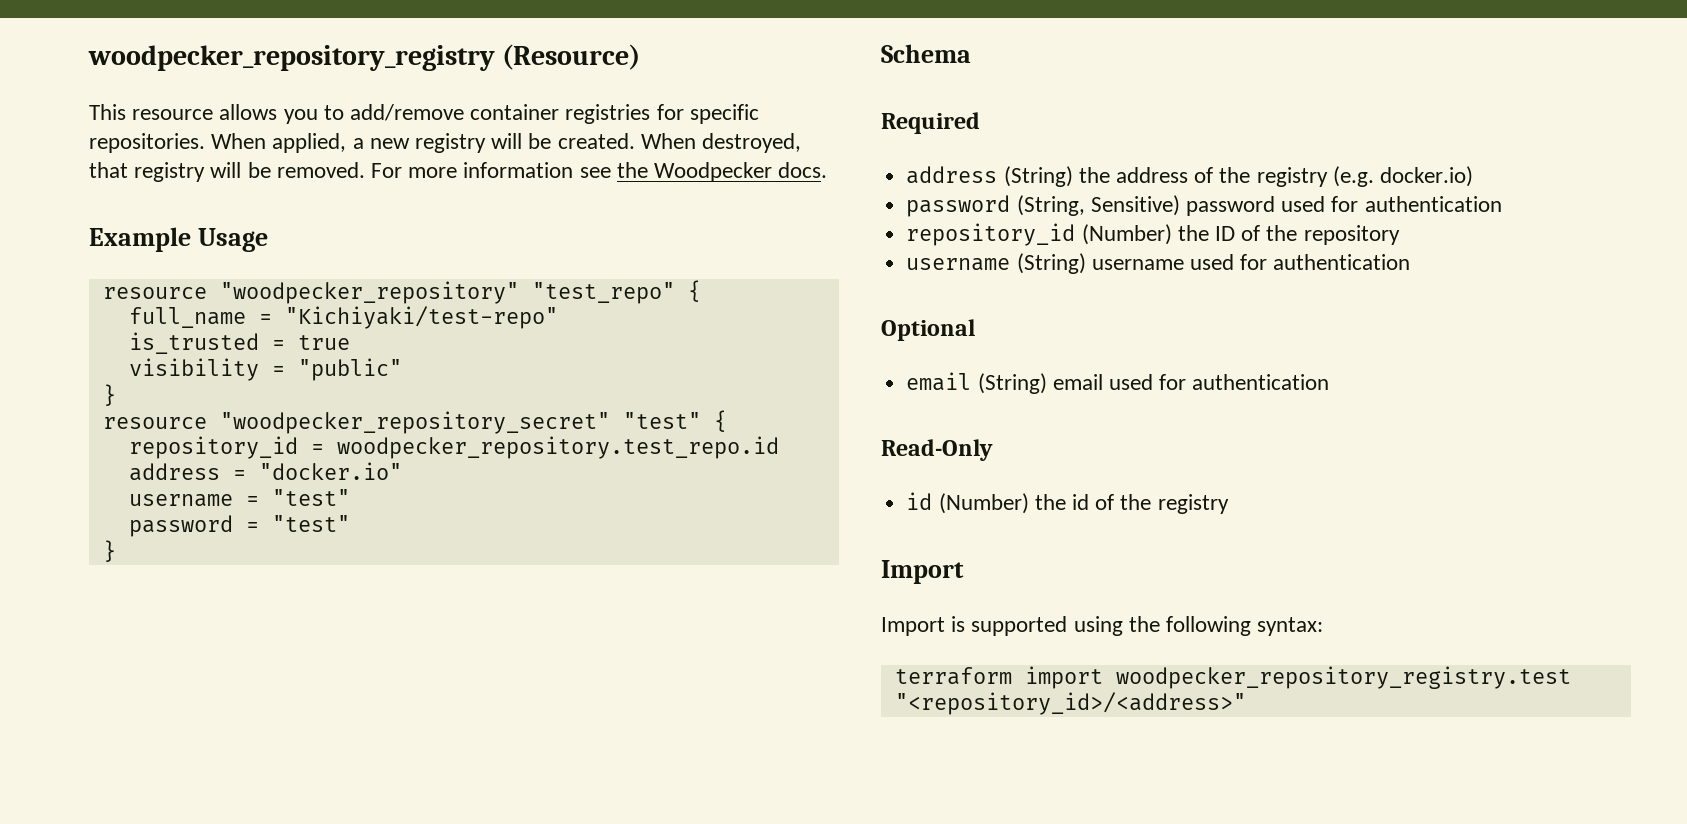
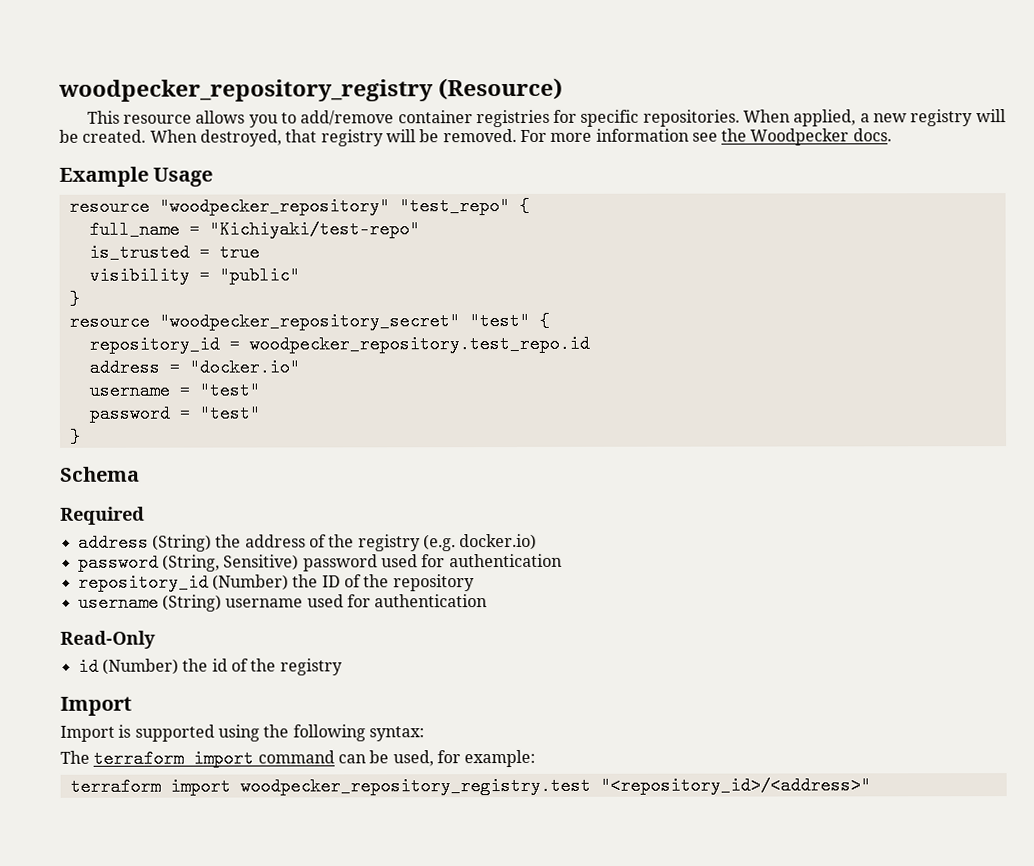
[881,319,975,341] [906,372,1330,394] // Optional // email (String) email used for authentication -> (488, 601) none
(1324, 626) none -> [60,749,537,768] // The terraform import command can be used, for example:

